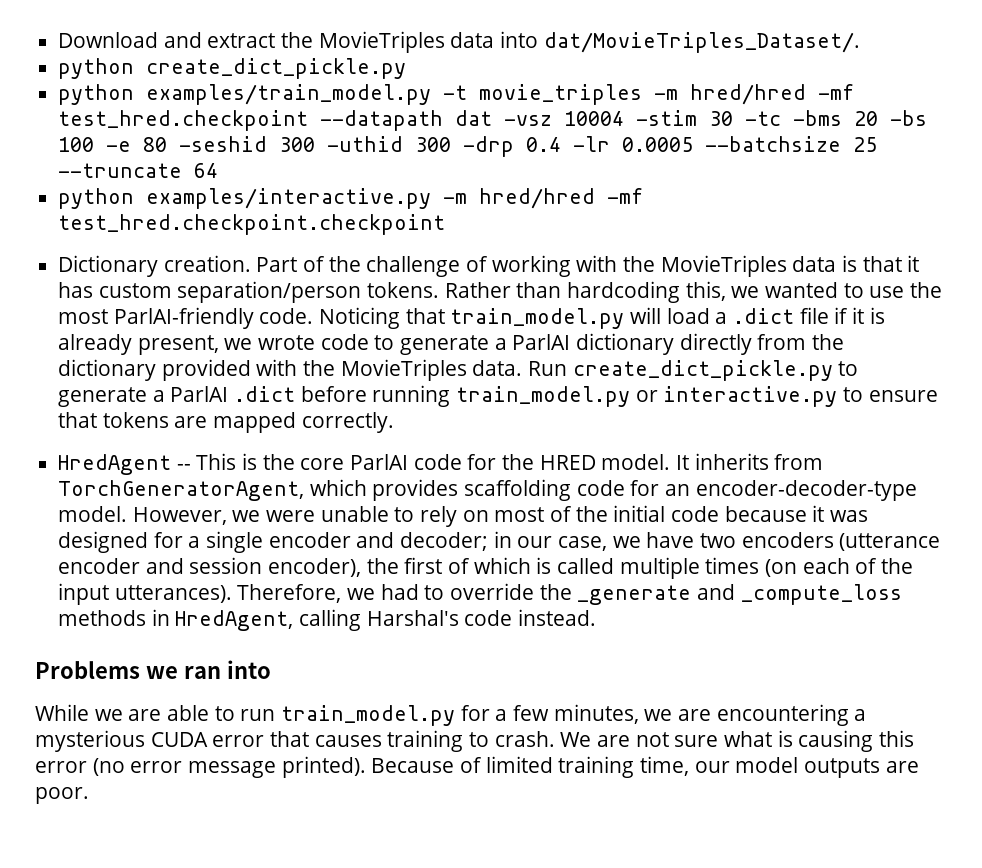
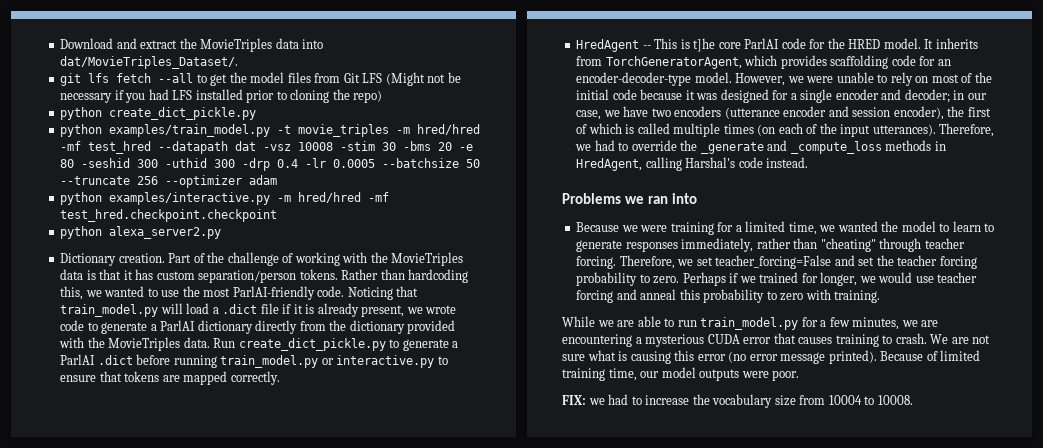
(860, 42) none -> [60,72,461,86] [60,89,383,103] // git lfs fetch --all to get the model files from Git LFS (Might not be necessary if you had LFS installed prior to cloning the repo)
[58,110,309,131] test_hred.checkpoint -> [88,141,152,154] test_hred
[564,111,625,126] 10004 -> [298,142,334,151] 10008
[745,111,782,126] -tc -> (397, 146) none
[890,110,928,126] [58,137,95,152] -bs 100 -> (453, 146) none
[853,137,878,152] [58,163,219,178] 25 --truncate 64 -> [466,159,481,168] [60,175,278,188] 50 --truncate 256 --optimizer adam
(446, 224) none -> [60,226,222,239] // python alexa_server2.py
[262,454,295,470] the -> [693,38,716,52] t]he
(271, 669) none -> [576,221,995,235] [576,238,965,252] [576,255,977,269] [576,272,978,286] [576,289,881,303] // Because we were training for a limited time, we wanted the model to learn to generate responses immediately, rather than "cheating" through teacher forcing. Therefore, we set teacher_forcing=False and set the teacher forcing probability to zero. Perhaps if we trained for longer, we would use teacher forcing and anneal this probability to zero with training.
[885,761,919,773] are -> [741,371,769,378] were
(89, 795) none -> [562,394,913,408] // FIX: we had to increase the vocabulary size from 10004 to 10008.

